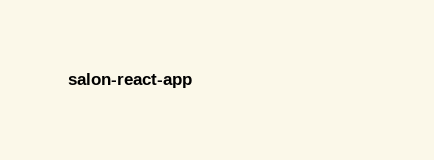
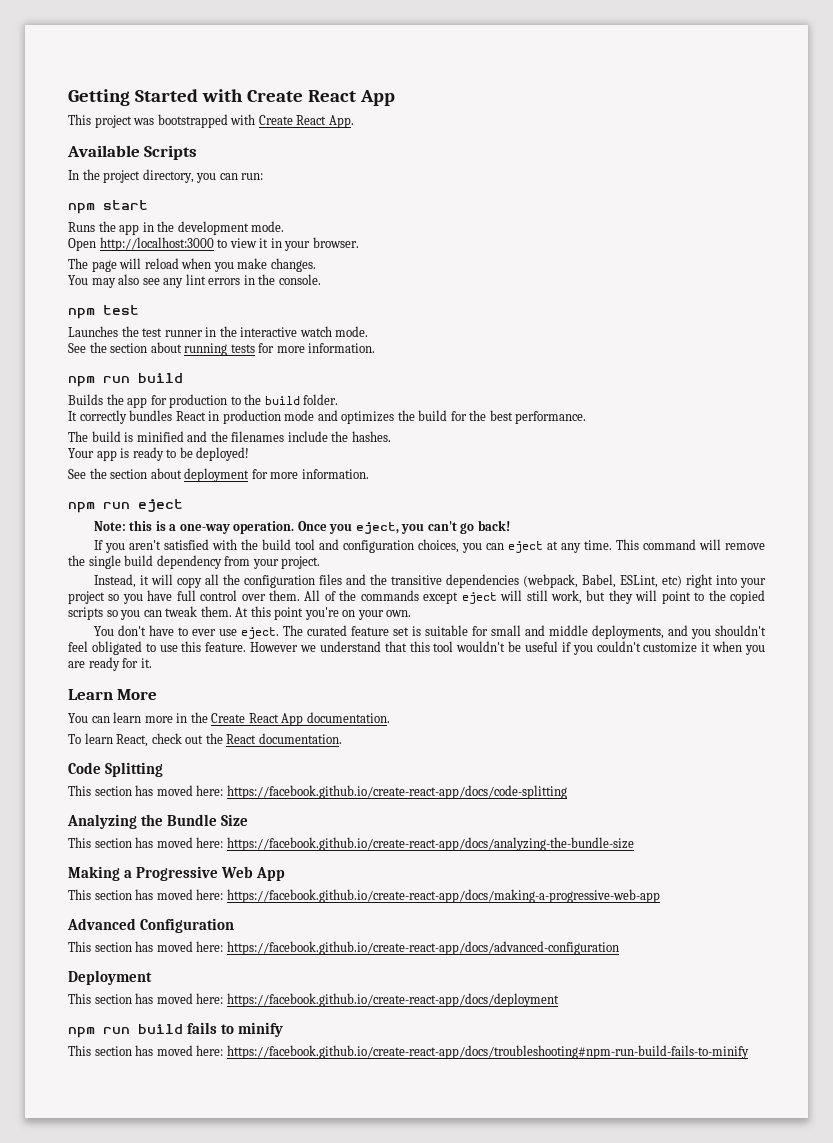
[68,73,192,88] salon-react-app -> [68,89,395,106] [68,114,354,128] [67,145,198,160] [68,169,264,183] [68,200,148,214] [68,221,285,235] [68,237,359,251] [68,258,316,272] [68,274,321,288] [68,305,139,319] [68,326,369,337] [68,342,376,356] [68,373,183,387] [68,394,339,408] [68,410,587,424] [68,431,391,442] [68,447,250,461] [68,468,369,482] [68,499,183,513] [93,520,510,534] [93,539,765,553] [68,555,321,569] [93,574,766,588] [68,590,765,604] [68,606,412,620] [93,625,766,639] [68,641,765,655] [68,657,152,671] [68,689,158,700] [68,712,390,726] [68,733,342,747] [68,762,163,777] [68,785,567,799] [67,814,248,829] [68,837,634,851] [68,866,285,881] [68,889,660,903] [67,918,234,933] [68,941,619,955] [68,970,152,985] [68,993,559,1007] [68,1022,283,1038] [68,1045,749,1059] Getting Started with Create React App // This project was bootstrapped with Create React App. // Available Scripts // In the project directory, you can run: // npm start // Runs the app in the development mode. // Open http://localhost:3000 to view it in your browser. // The page will reload when you make changes. // You may also see any lint errors in the console. // npm test // Launches the test runner in the interactive watch mode. // See the section about running tests for more information. // npm run build // Builds the app for production to the build folder. // It correctly bundles React in production mode and optimizes the build for the best performance. // The build is minified and the filenames include the hashes. // Your app is ready to be deployed! // See the section about deployment for more information. // npm run eject // Note: this is a one-way operation. Once you eject, you can't go back! // If you aren't satisfied with the build tool and configuration choices, you can eject at any time. This command will remove the single build dependency from your project. // Instead, it will copy all the configuration files and the transitive dependencies (webpack, Babel, ESLint, etc) right into your project so you have full control over them. All of the commands except eject will still work, but they will point to the copied scripts so you can tweak them. At this point you're on your own. // You don't have to ever use eject. The curated feature set is suitable for small and middle deployments, and you shouldn't feel obligated to use this feature. However we understand that this tool wouldn't be useful if you couldn't customize it when you are ready for it. // Learn More // You can learn more in the Create React App documentation. // To learn React, check out the React documentation. // Code Splitting // This section has moved here: https://facebook.github.io/create-react-app/docs/code-splitting // Analyzing the Bundle Size // This section has moved here: https://facebook.github.io/create-react-app/docs/analyzing-the-bundle-size // Making a Progressive Web App // This section has moved here: https://facebook.github.io/create-react-app/docs/making-a-progressive-web-app // Advanced Configuration // This section has moved here: https://facebook.github.io/create-react-app/docs/advanced-configuration // Deployment // This section has moved here: https://facebook.github.io/create-react-app/docs/deployment // npm run build fails to minify // This section has moved here: https://facebook.github.io/create-react-app/docs/troubleshooting#npm-run-build-fails-to-minify

